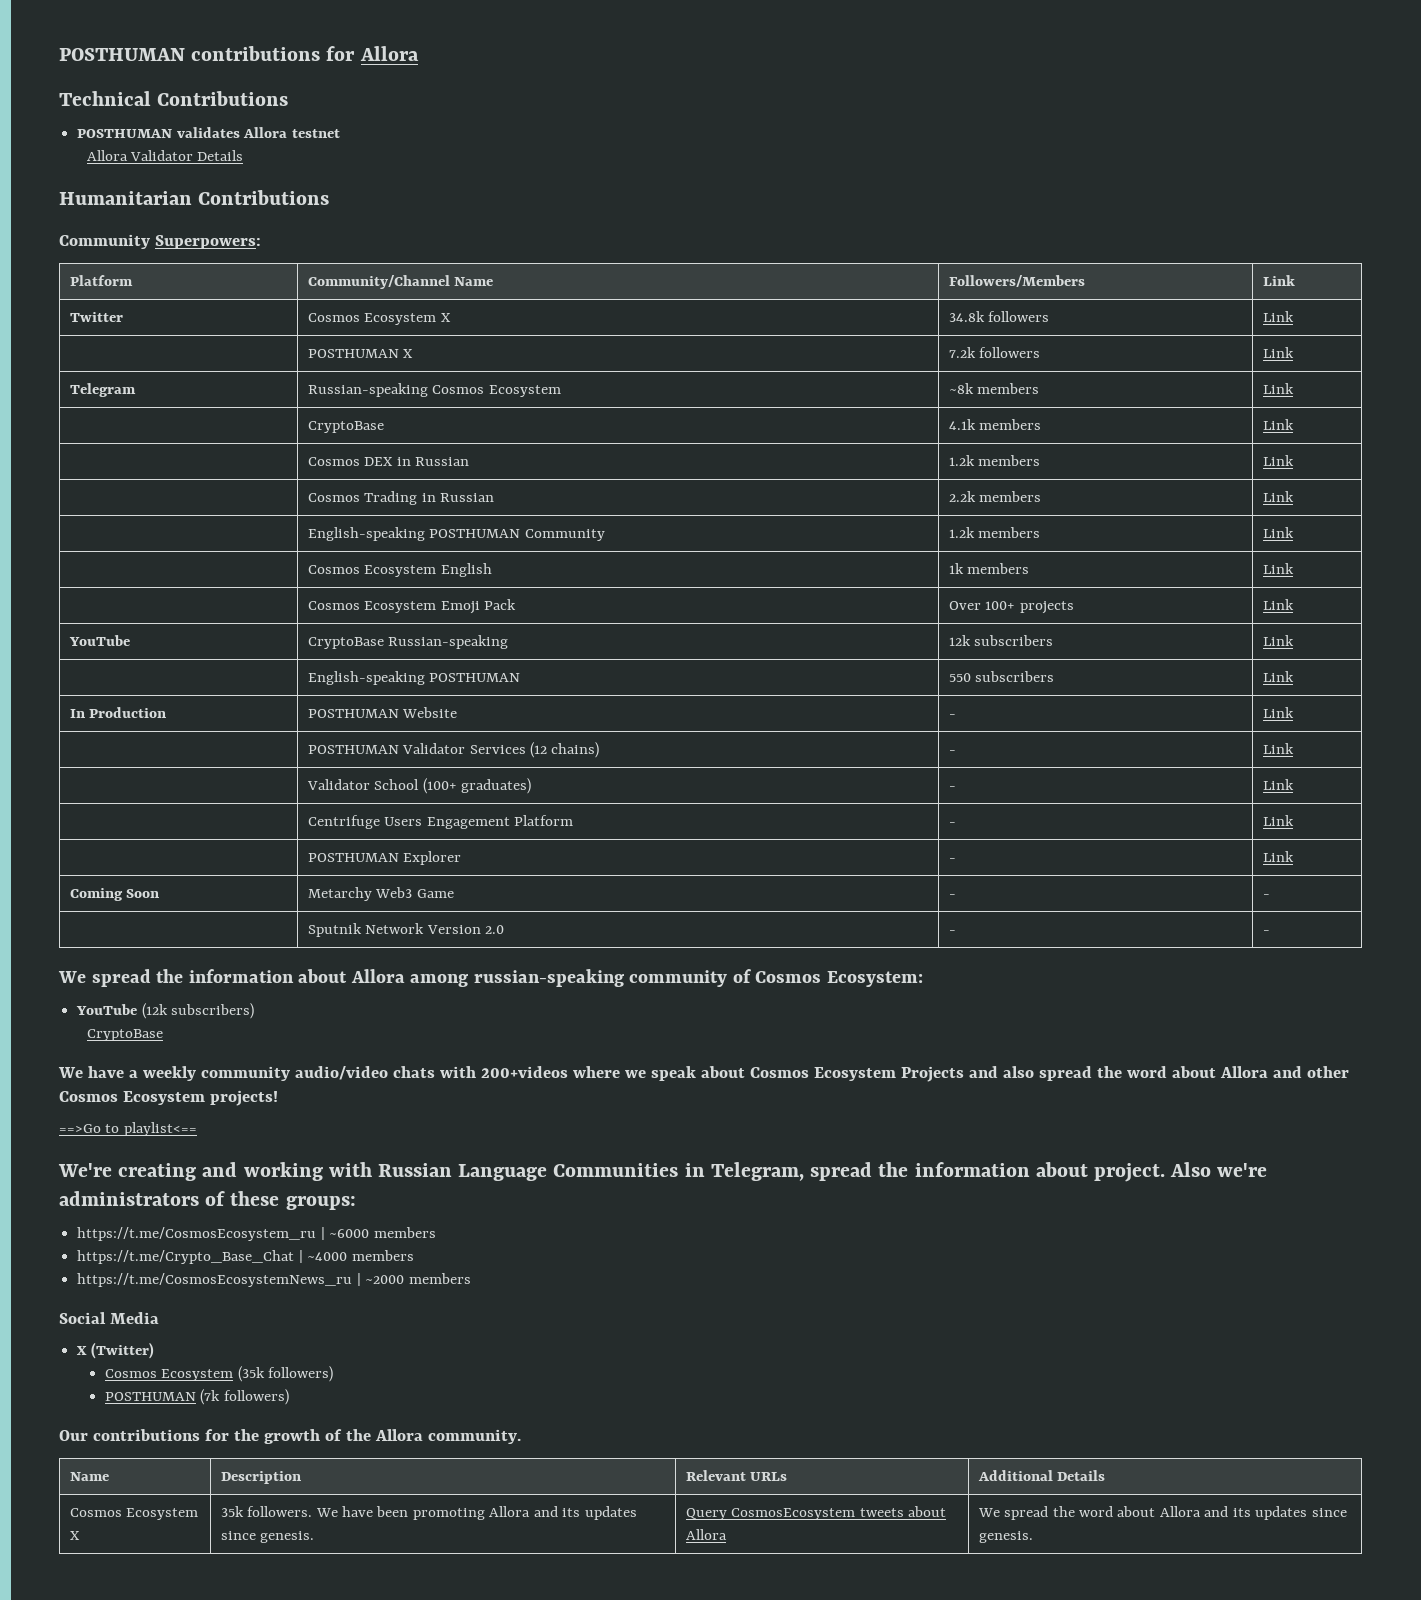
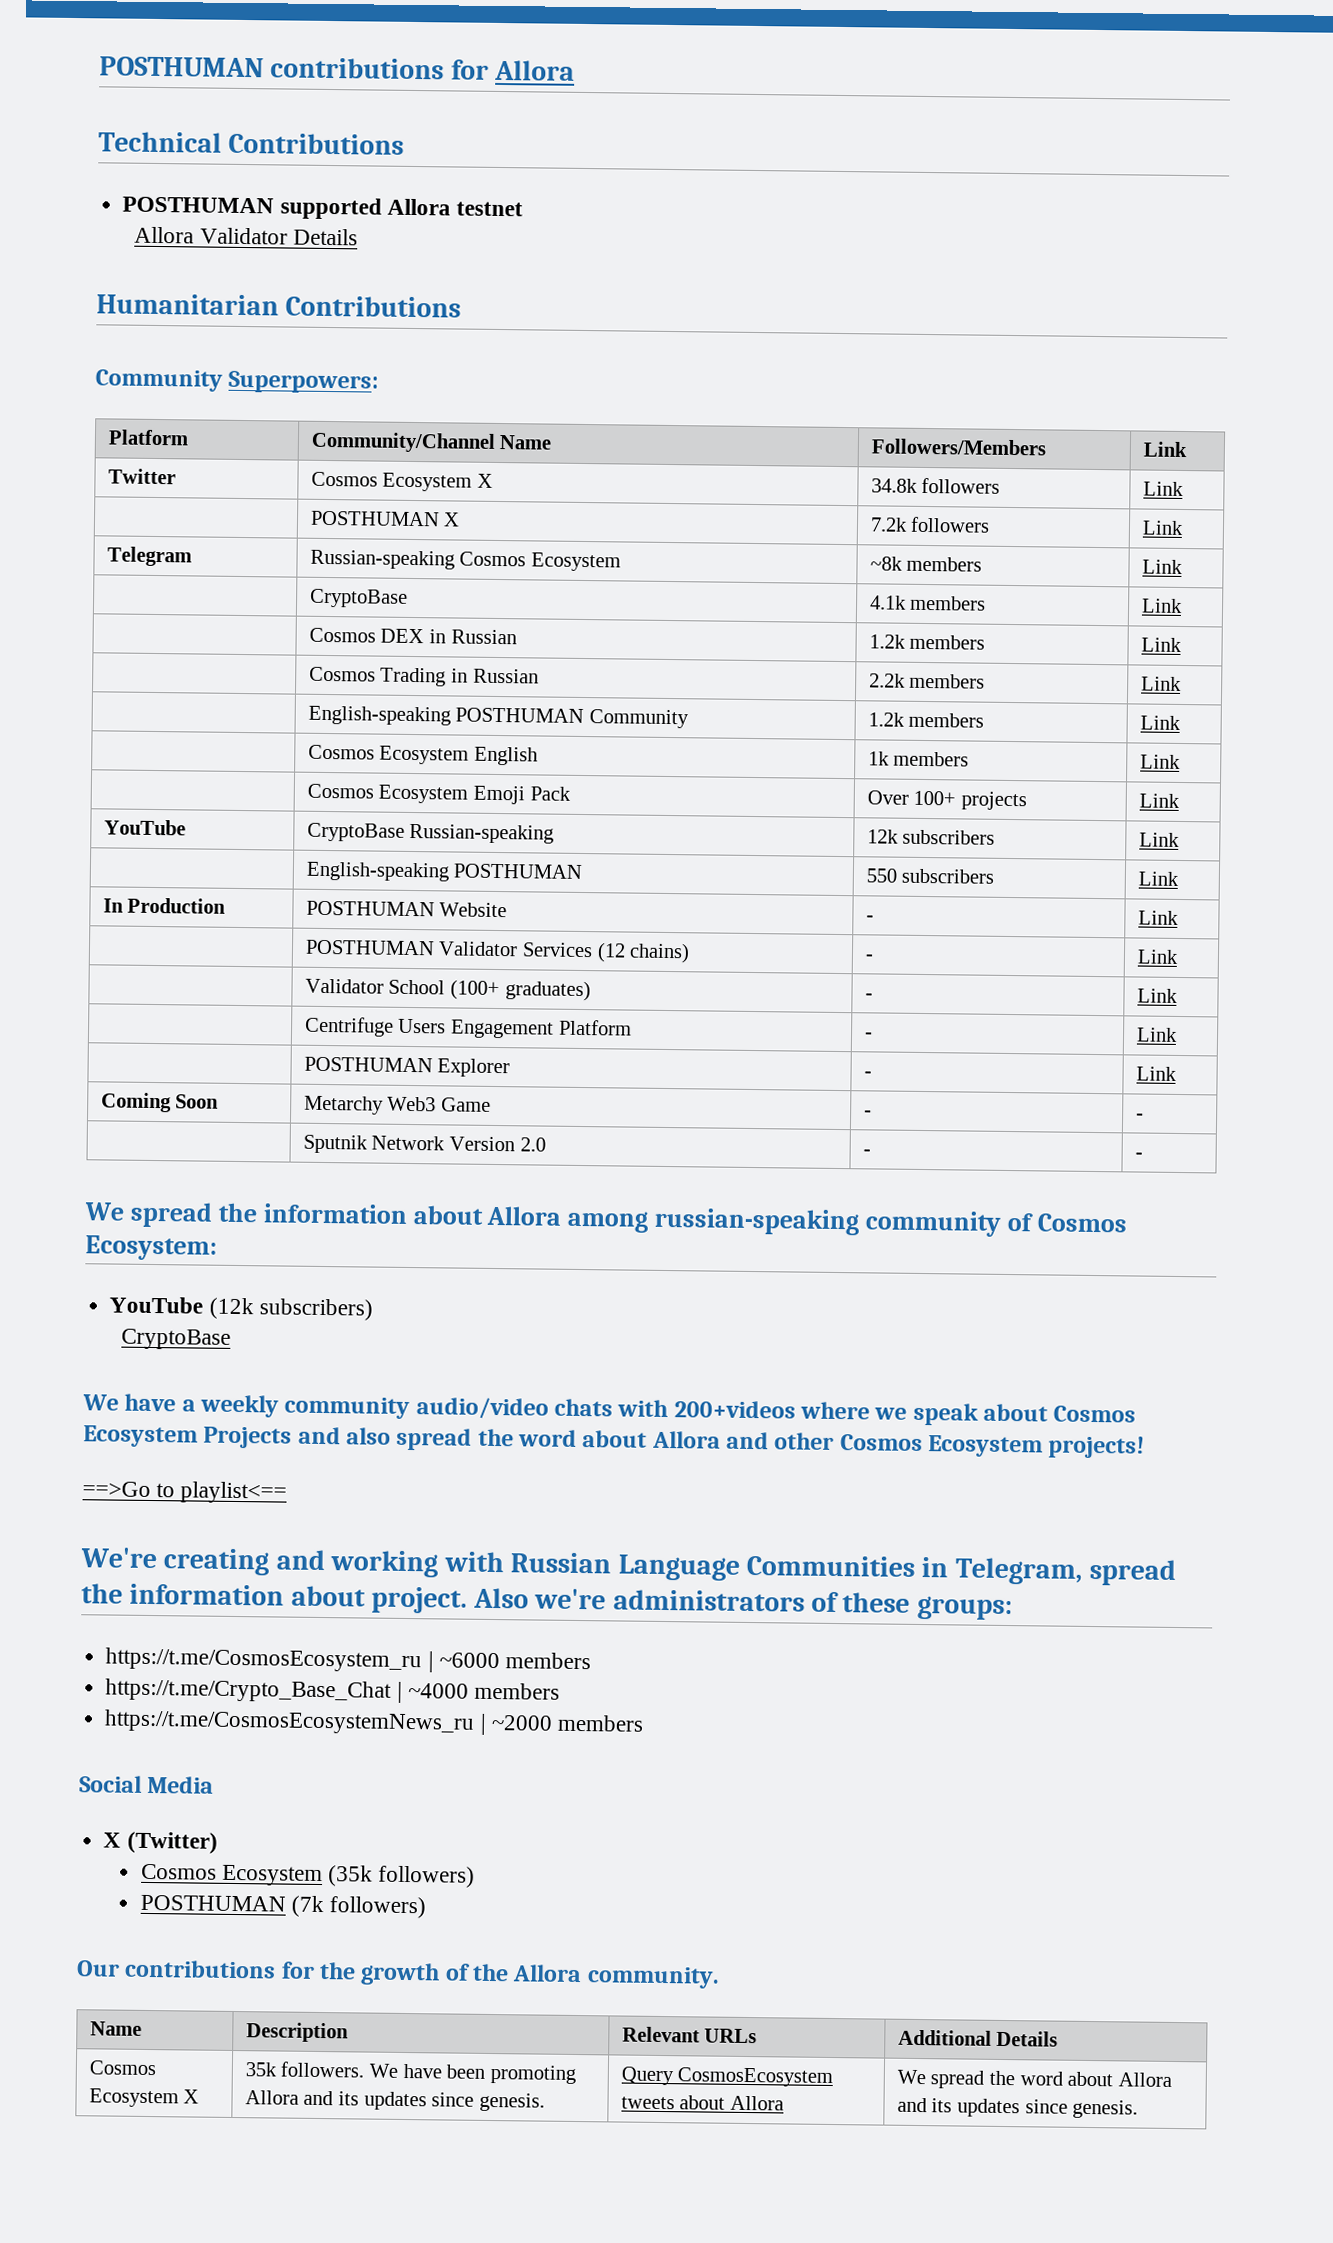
[176,127,240,138] validates -> [279,197,382,220] supported

